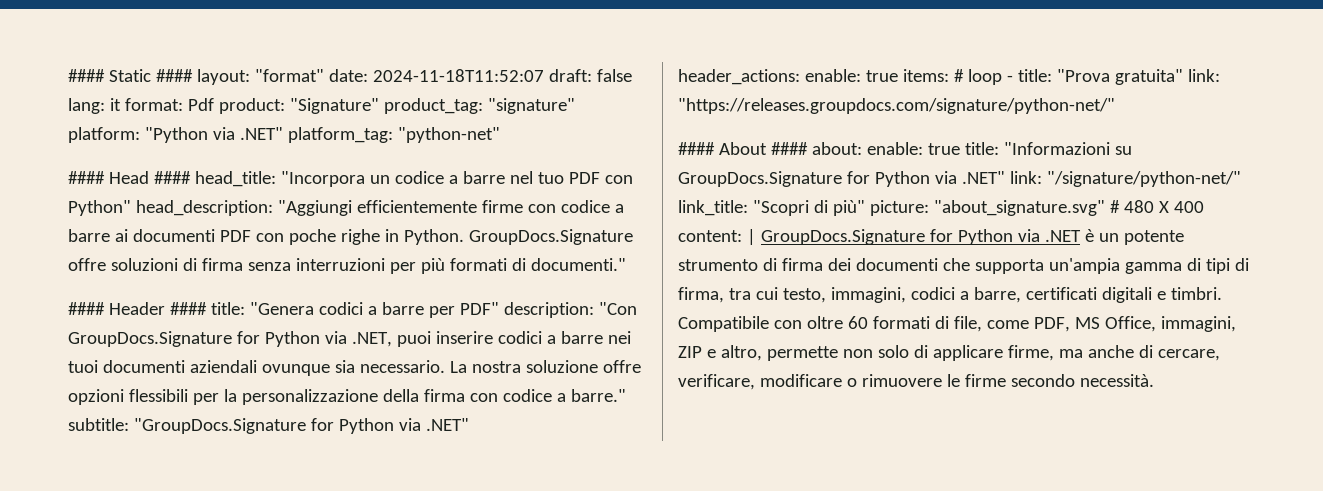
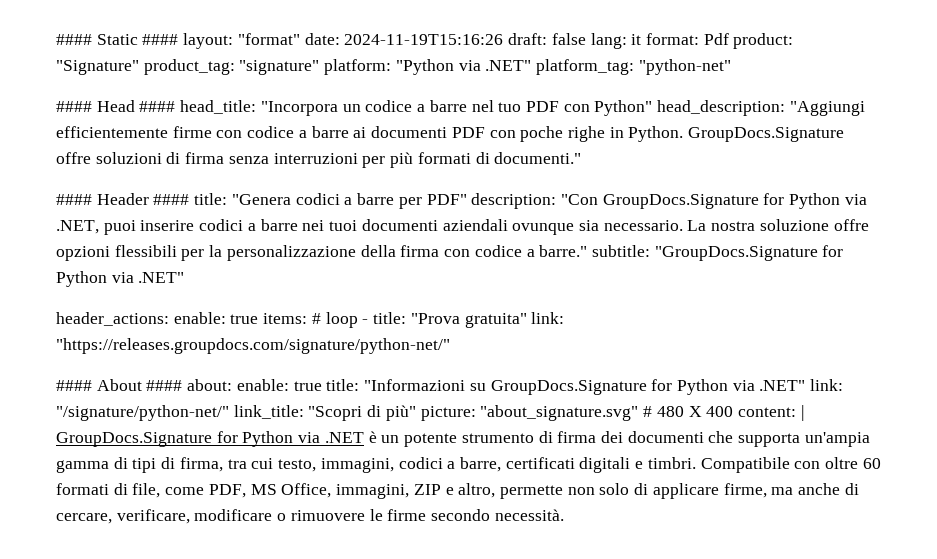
[372,69,544,82] 2024-11-18T11:52:07 -> [344,34,504,45] 2024-11-19T15:16:26

